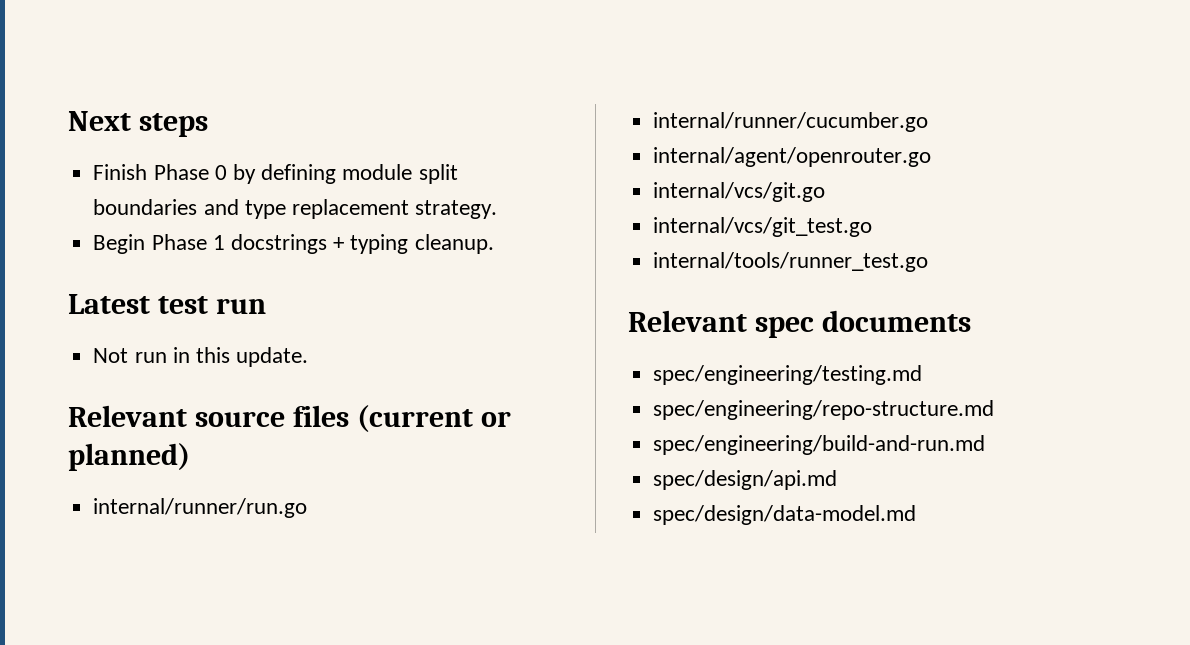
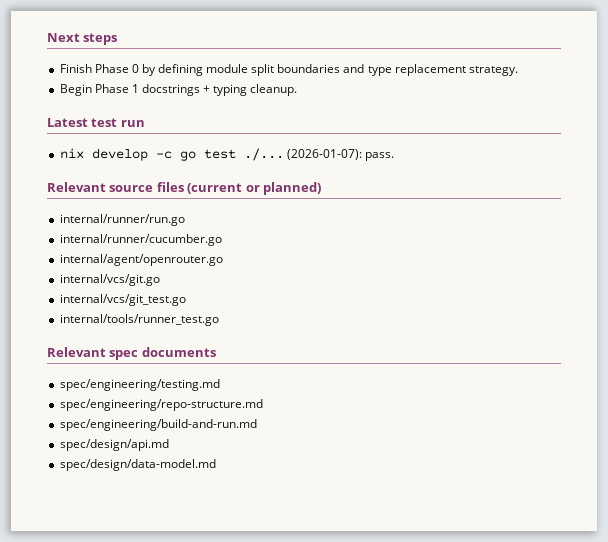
[93,347,309,367] Not run in this update. -> [59,148,394,161] nix develop -c go test ./... (2026-01-07): pass.

